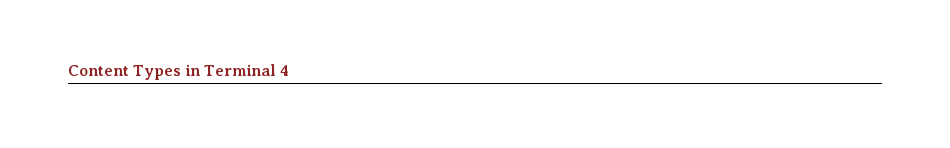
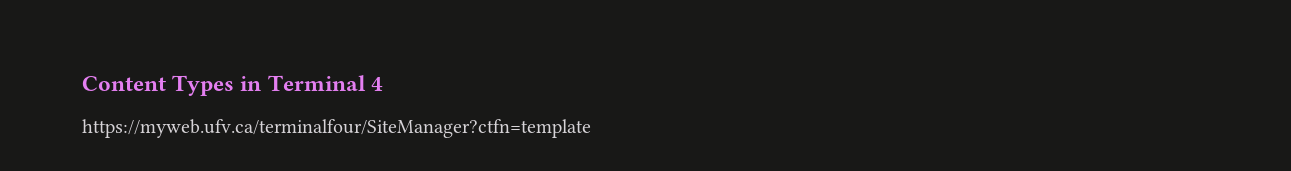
(290, 70) none -> [82,119,591,138] // https://myweb.ufv.ca/terminalfour/SiteManager?ctfn=template

